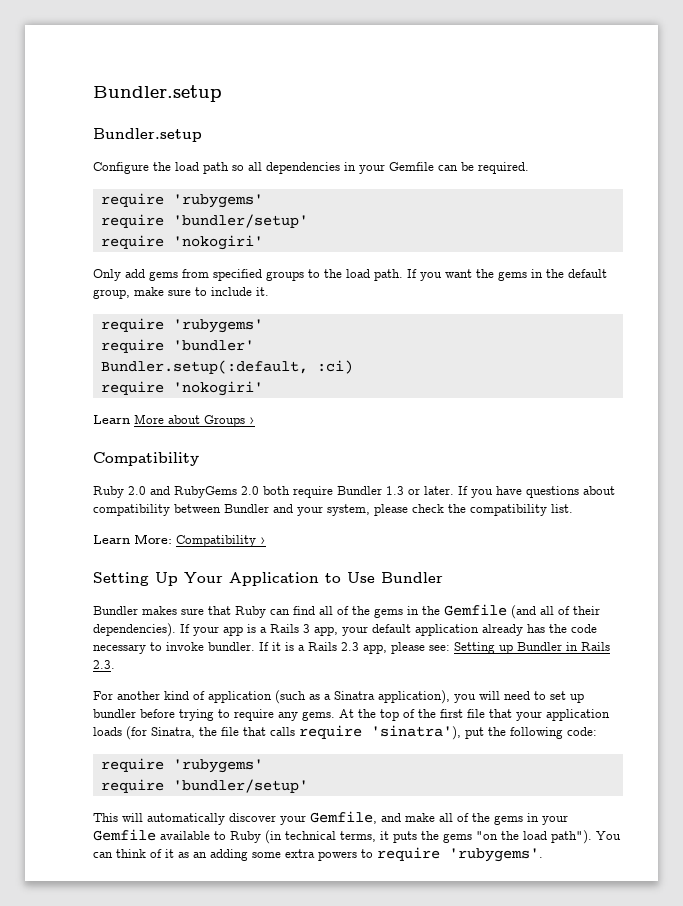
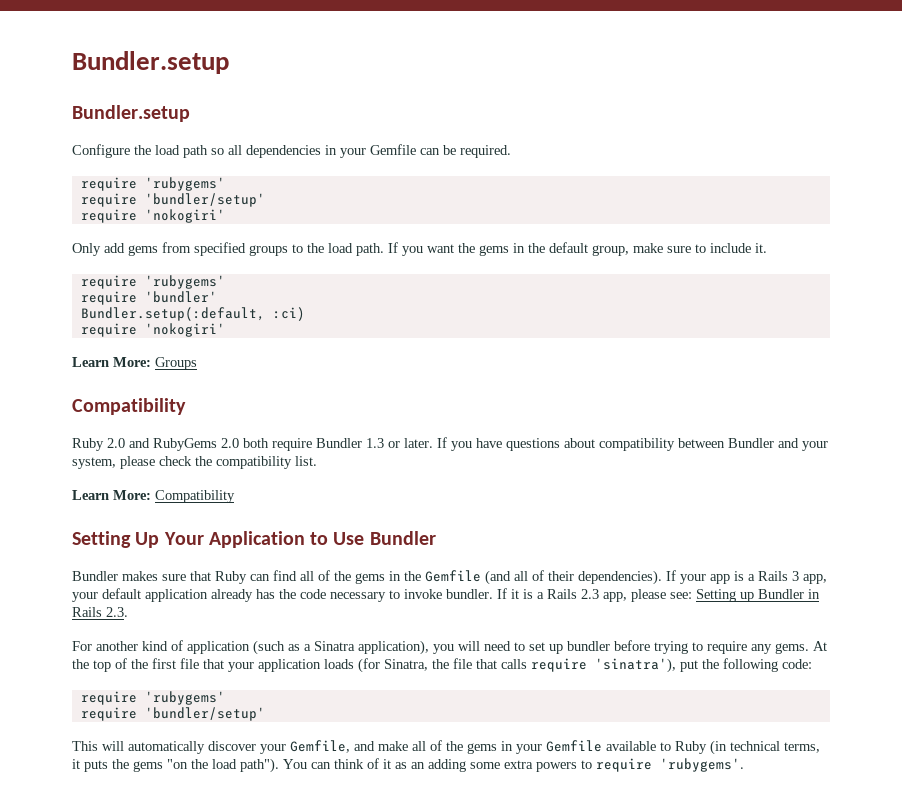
[134,414,200,424] More about -> [113,357,151,367] More:
[249,417,255,424] › -> (197, 363) none
[260,537,266,544] › -> (235, 496) none

